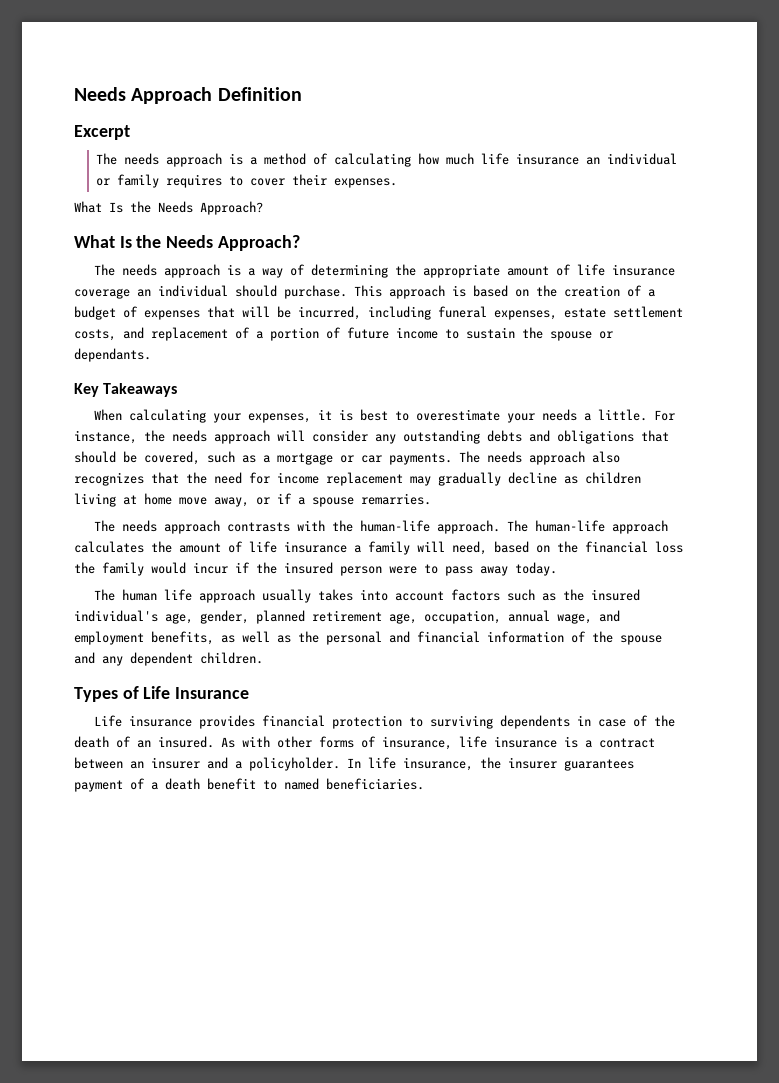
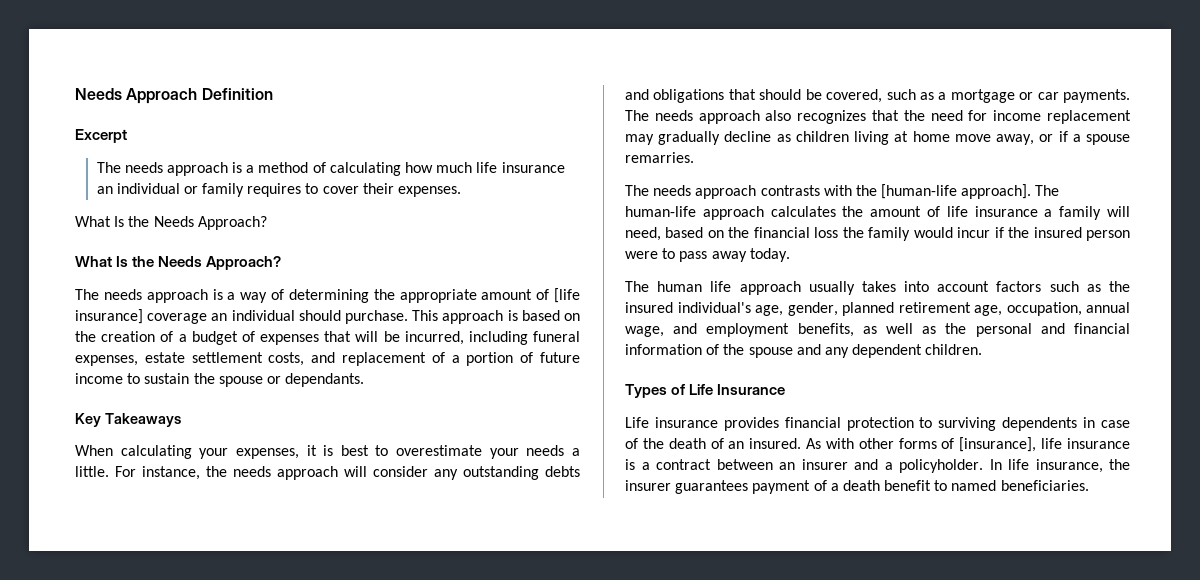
[576,264,675,276] life insurance -> [554,288,580,303] [75,309,143,324] [life insurance]
[359,520,500,534] human-life approach. -> [881,184,1032,199] [human-life approach].
[382,736,452,750] insurance, -> [959,437,1037,452] [insurance],

